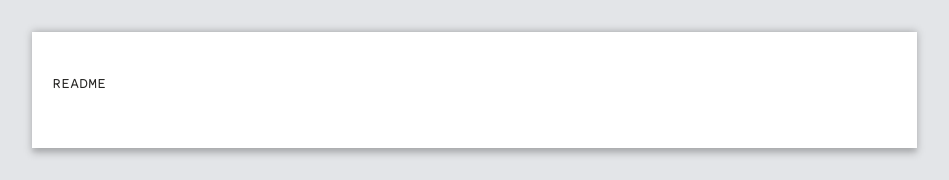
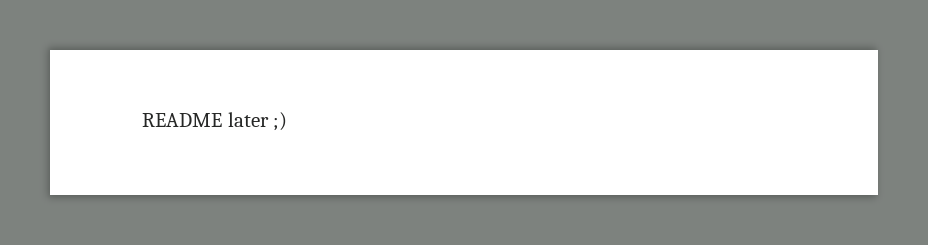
(106, 83) none -> [227,112,288,131] later ;)

